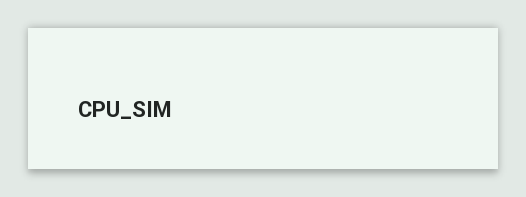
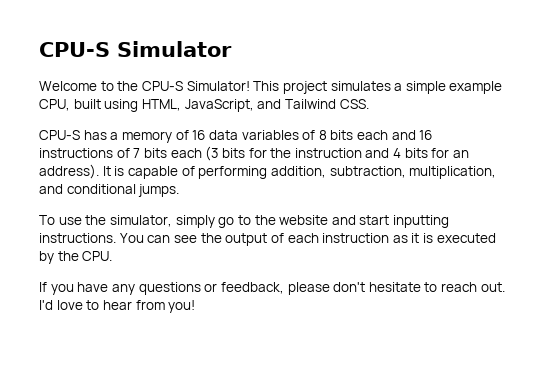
[78,101,172,119] CPU_SIM -> [39,41,232,57] [39,81,503,94] [39,99,369,112] [39,130,433,143] [39,146,470,161] [39,164,497,179] [39,184,180,197] [39,215,450,228] [39,233,496,246] [39,251,113,264] [39,282,505,295] [39,300,196,313] CPU-S Simulator // Welcome to the CPU-S Simulator! This project simulates a simple example CPU, built using HTML, JavaScript, and Tailwind CSS. // CPU-S has a memory of 16 data variables of 8 bits each and 16 instructions of 7 bits each (3 bits for the instruction and 4 bits for an address). It is capable of performing addition, subtraction, multiplication, and conditional jumps. // To use the simulator, simply go to the website and start inputting instructions. You can see the output of each instruction as it is executed by the CPU. // If you have any questions or feedback, please don't hesitate to reach out. I'd love to hear from you!

